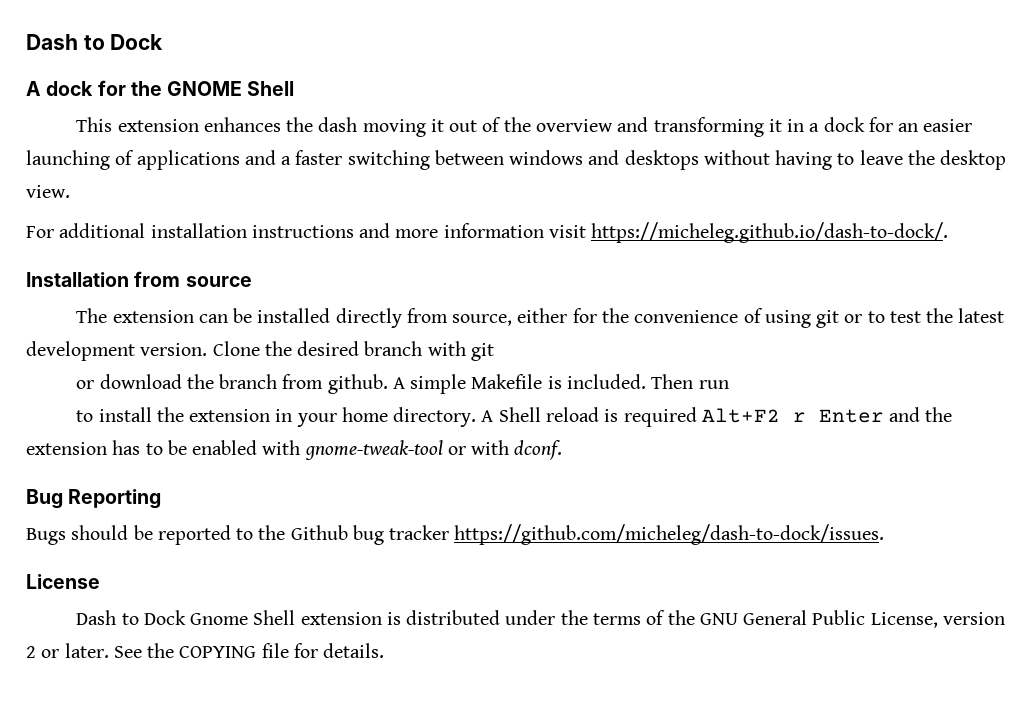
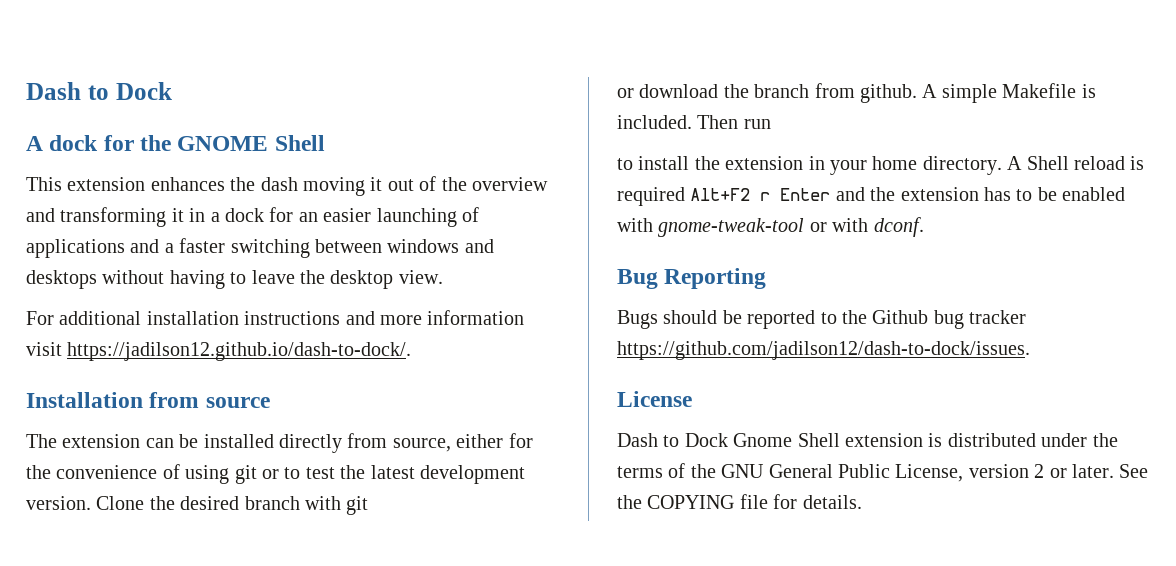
[591,222,949,243] https://micheleg.github.io/dash-to-dock/. -> [67,342,412,361] https://jadilson12.github.io/dash-to-dock/.
[454,524,885,545] https://github.com/micheleg/dash-to-dock/issues. -> [617,341,1030,360] https://github.com/jadilson12/dash-to-dock/issues.

